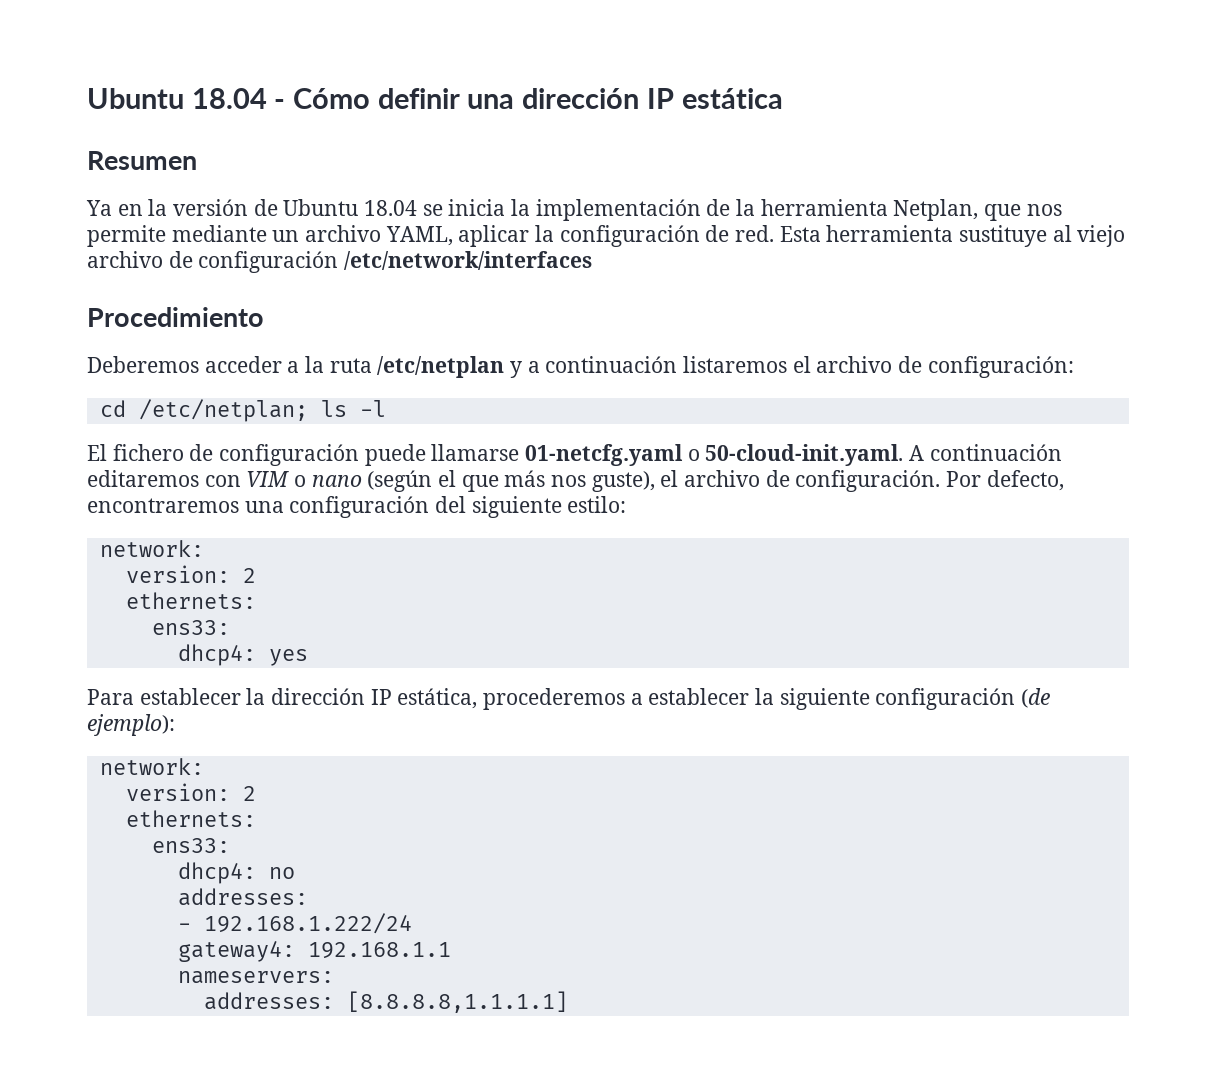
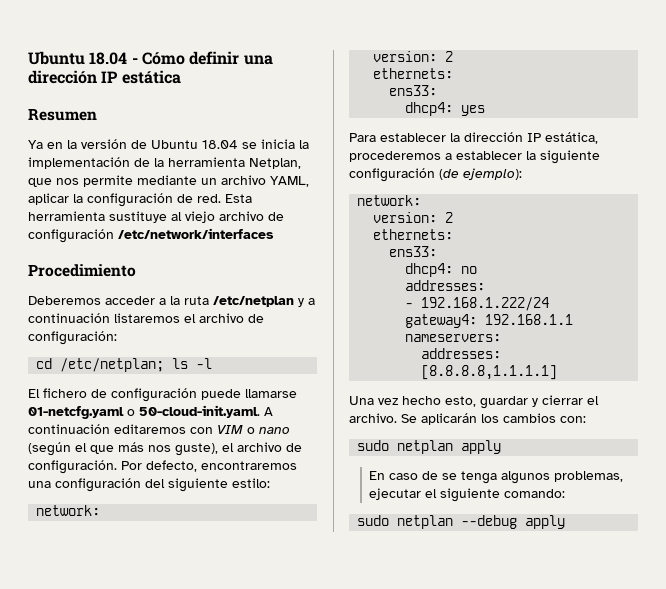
(568, 1002) none -> [349,395,599,409] [349,413,586,425] [357,440,502,454] [369,471,624,484] [369,488,566,502] [357,515,566,529] // Una vez hecho esto, guardar y cierrar el archivo. Se aplicarán los cambios con: // sudo netplan apply // En caso de se tenga algunos problemas, ejecutar el siguiente comando: // sudo netplan --debug apply

